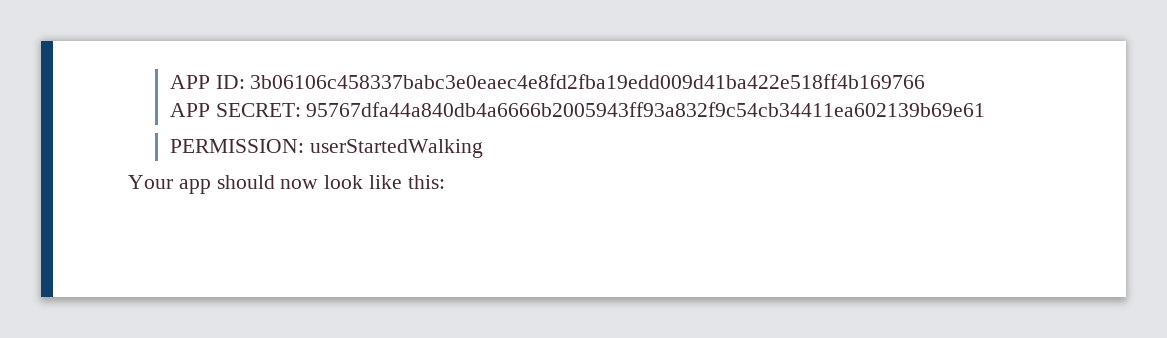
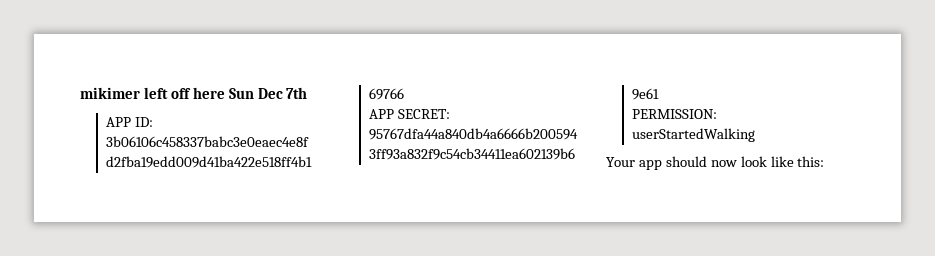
(169, 82) none -> [80,87,308,99] mikimer left off here Sun Dec 7th //

